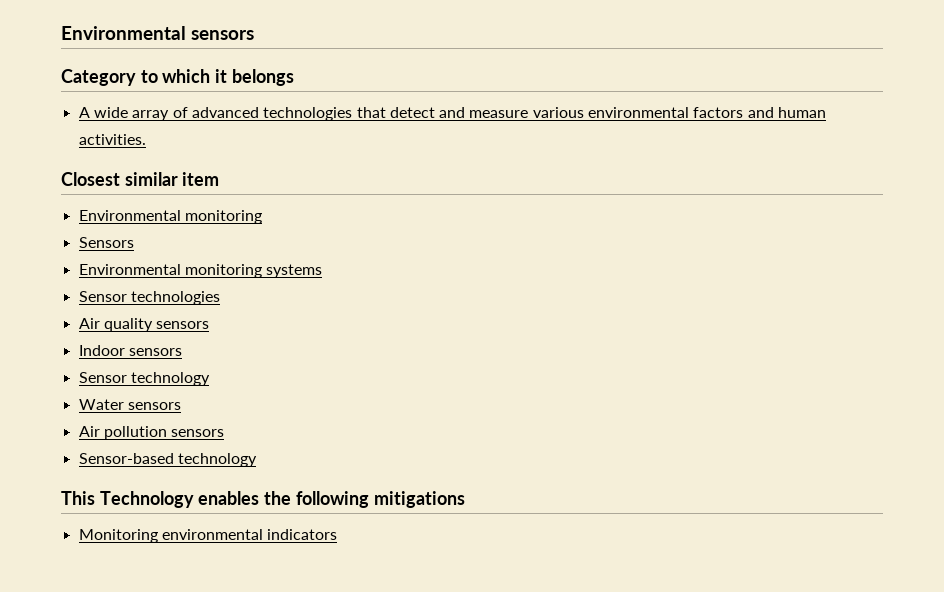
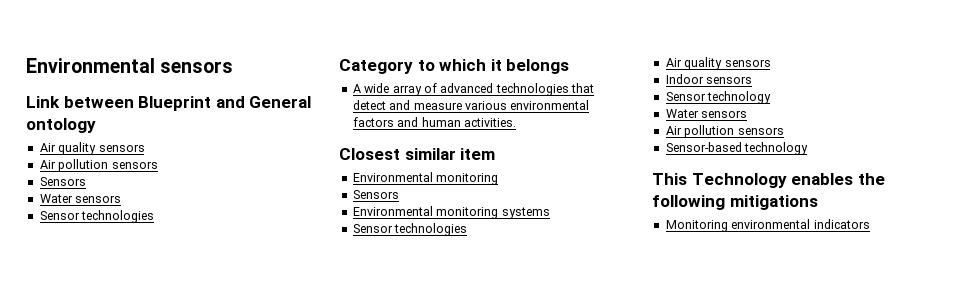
(254, 35) none -> [26,96,312,111] [26,118,96,133] [39,142,145,155] [39,159,158,172] [39,177,86,186] [39,194,122,203] [39,210,155,223] // Link between Blueprint and General ontology // Air quality sensors // Air pollution sensors // Sensors // Water sensors // Sensor technologies

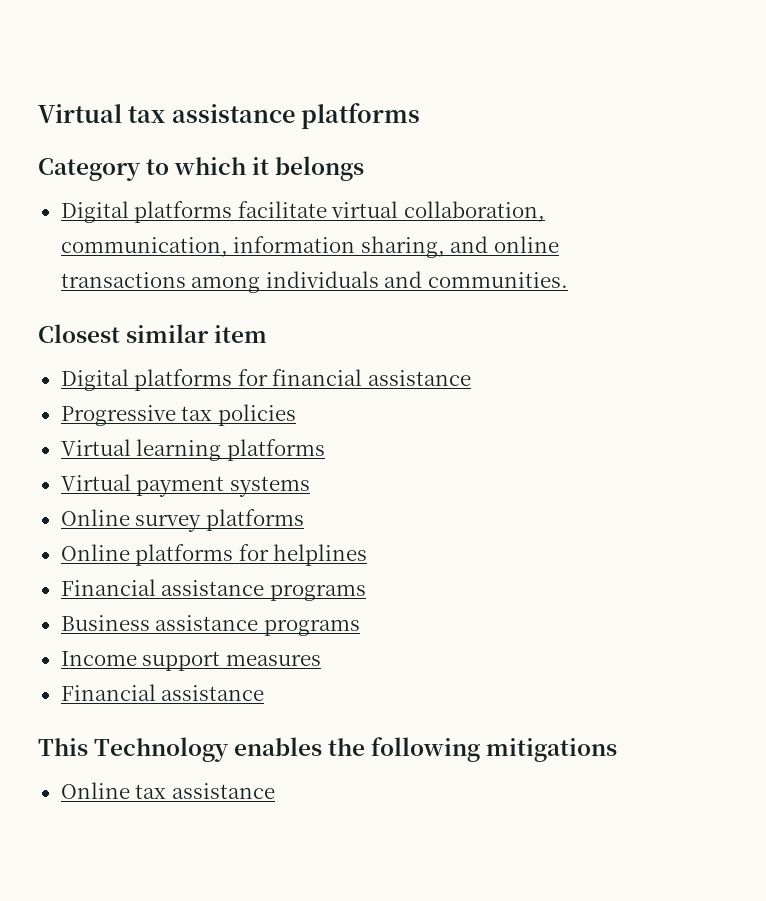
[26,58,234,73] [26,96,312,111] [26,118,96,133] [39,142,145,155] [39,159,158,172] [39,177,86,186] [39,194,122,203] [39,210,155,223] Environmental sensors // Link between Blueprint and General ontology // Air quality sensors // Air pollution sensors // Sensors // Water sensors // Sensor technologies -> [38,103,421,129] Virtual tax assistance platforms
[352,83,594,96] [352,100,590,110] [352,117,516,127] [339,148,496,160] [352,172,499,185] [352,190,399,199] [352,206,550,219] [352,223,468,236] [665,57,771,70] [665,74,753,84] [665,91,772,104] [665,109,748,118] [665,125,784,138] [665,142,809,155] A wide array of advanced technologies that detect and measure various environmental factors and human activities. // Closest similar item // Environmental monitoring // Sensors // Environmental monitoring systems // Sensor technologies // Air quality sensors // Indoor sensors // Sensor technology // Water sensors // Air pollution sensors // Sensor-based technology -> [60,201,545,223] [60,236,559,258] [60,271,568,293] [38,324,268,343] [60,369,471,391] [60,404,296,426] [60,439,325,461] [60,474,310,497] [60,509,304,532] [60,544,368,566] [60,579,366,601] [60,615,360,636] [60,651,321,671] [60,684,265,701] Digital platforms facilitate virtual collaboration, communication, information sharing, and online transactions among individuals and communities. // Closest similar item // Digital platforms for financial assistance // Progressive tax policies // Virtual learning platforms // Virtual payment systems // Online survey platforms // Online platforms for helplines // Financial assistance programs // Business assistance programs // Income support measures // Financial assistance
[665,219,870,232] Monitoring environmental indicators -> [60,782,275,799] Online tax assistance

